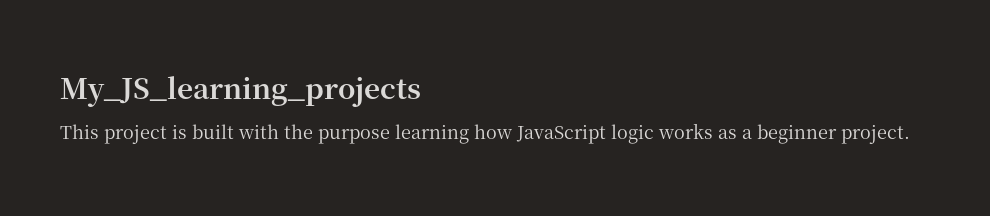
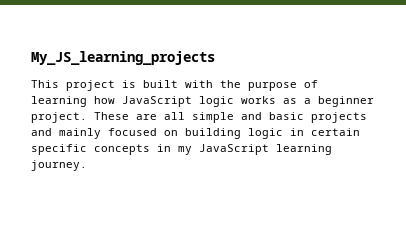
(390, 136) none -> [304,80,318,88] of
(910, 134) none -> [94,112,367,123] [31,128,360,139] [31,144,332,155] [31,160,87,171] These are all simple and basic projects and mainly focused on building logic in certain specific concepts in my JavaScript learning journey.

